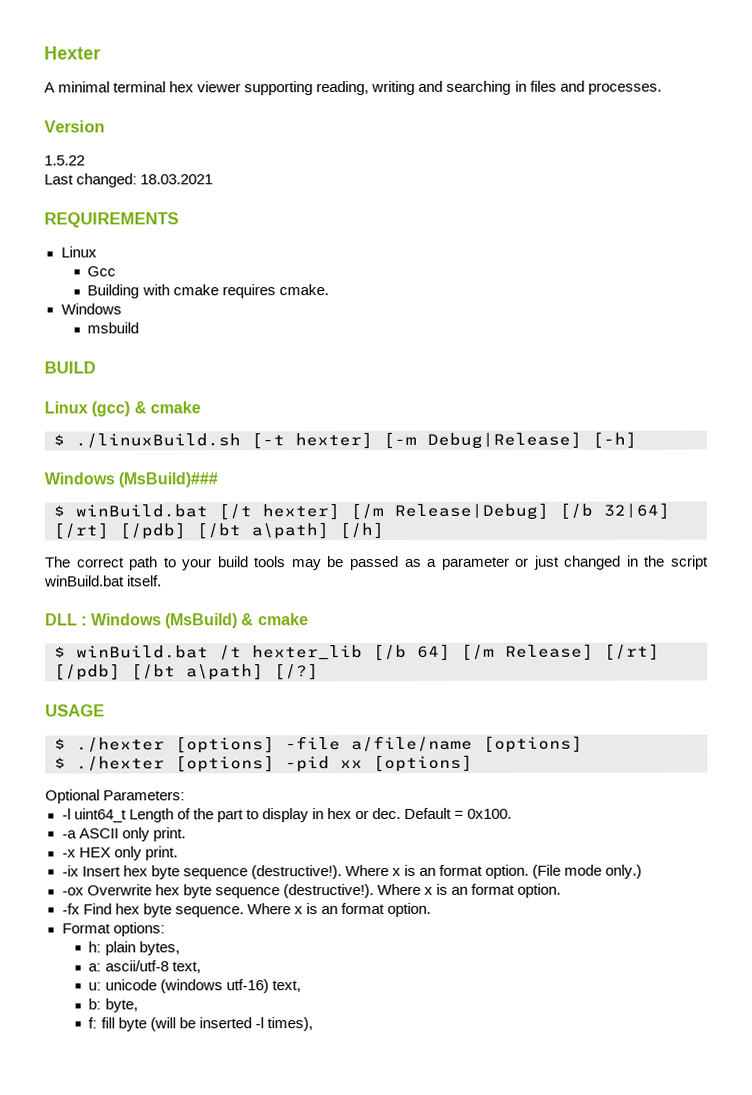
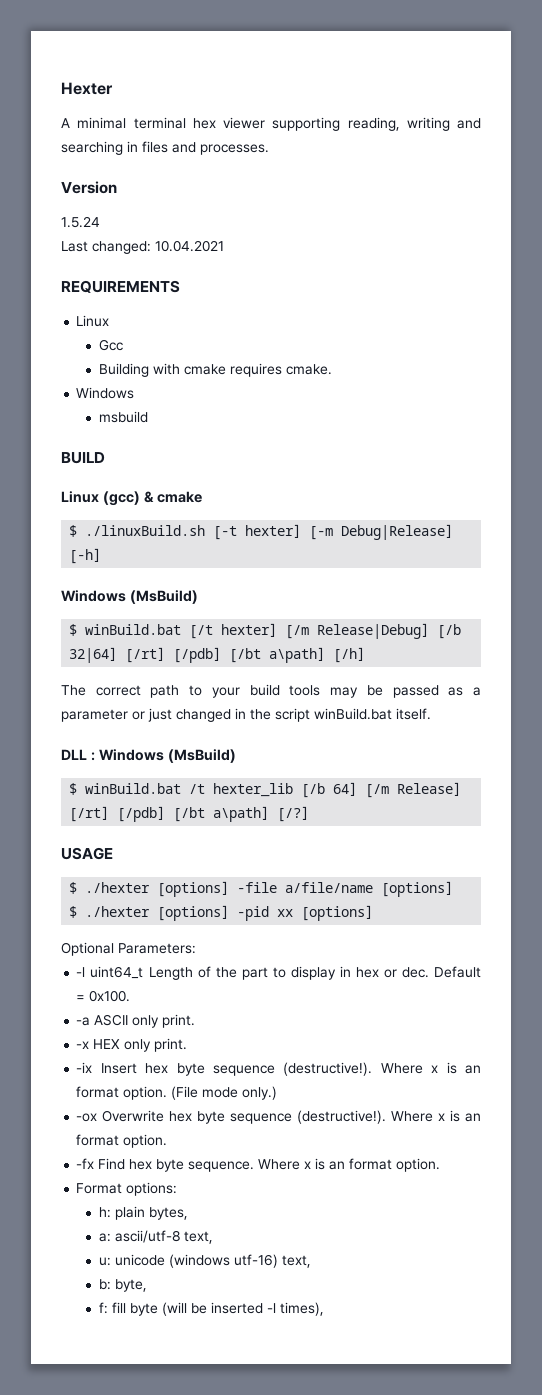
[44,155,85,166] 1.5.22 -> [61,216,100,228] 1.5.24
[140,174,214,185] 18.03.2021 -> [155,240,224,252] 10.04.2021
[118,472,219,488] (MsBuild)### -> [129,590,198,604] (MsBuild)
[241,613,309,626] & cmake -> (236, 756) none

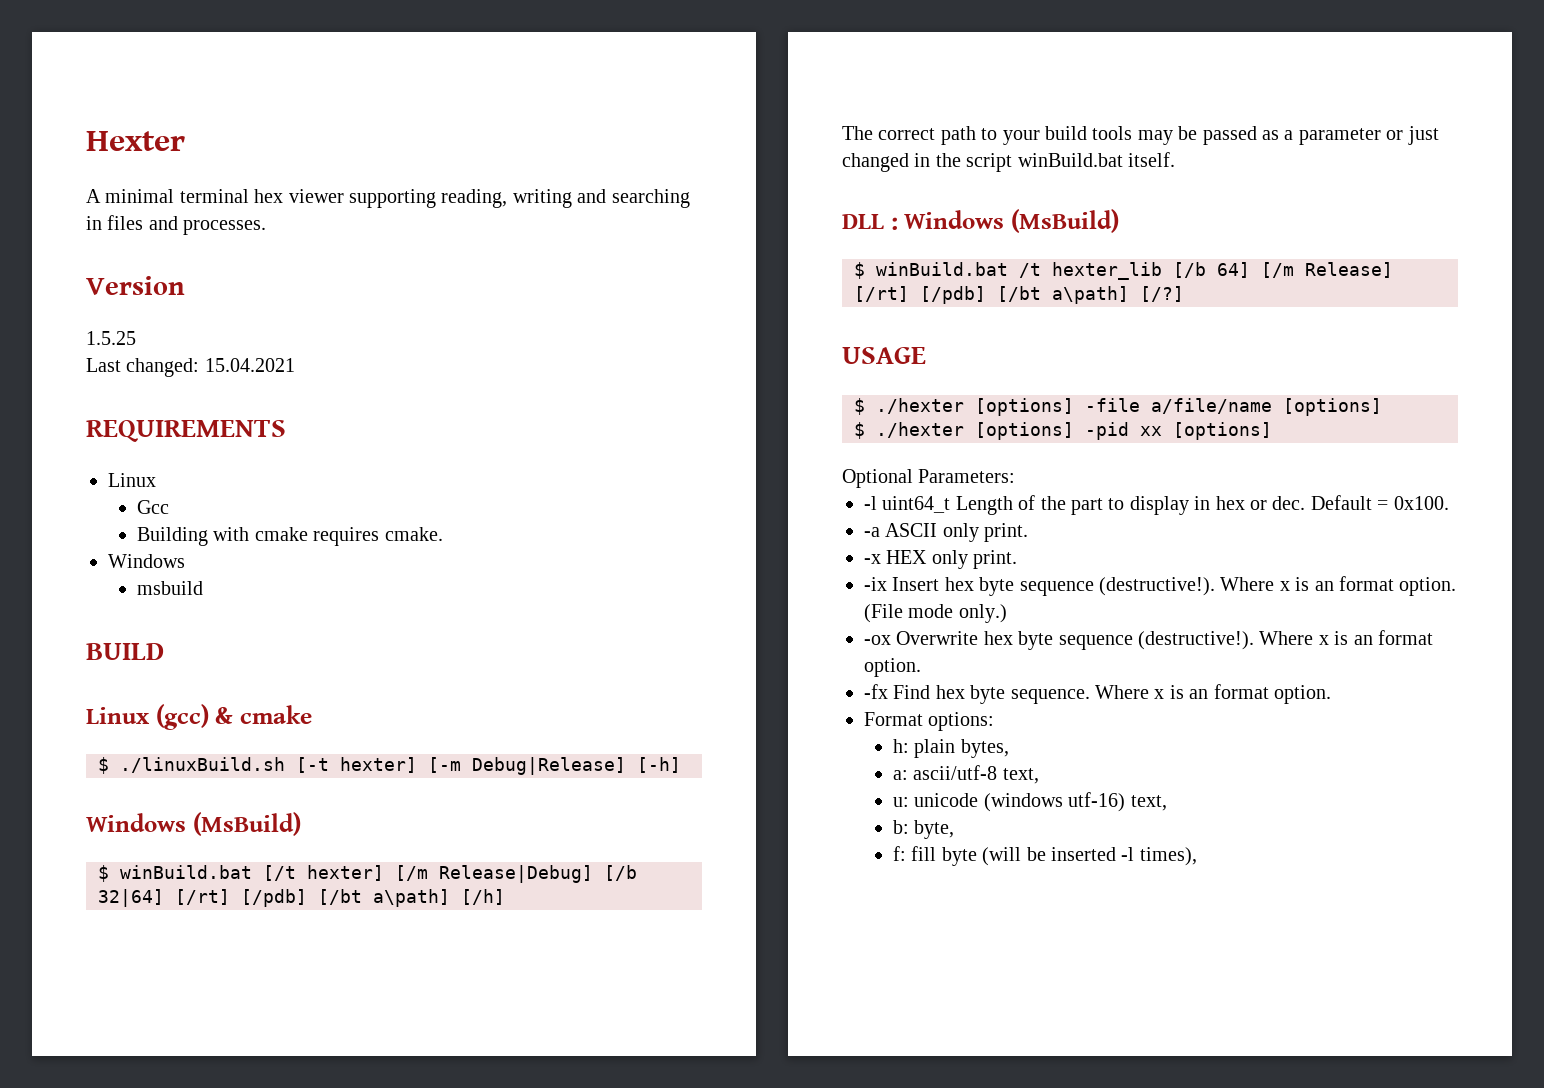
[61,216,100,228] 1.5.24 -> [86,331,136,345] 1.5.25
[155,240,224,252] 10.04.2021 -> [204,358,295,372] 15.04.2021

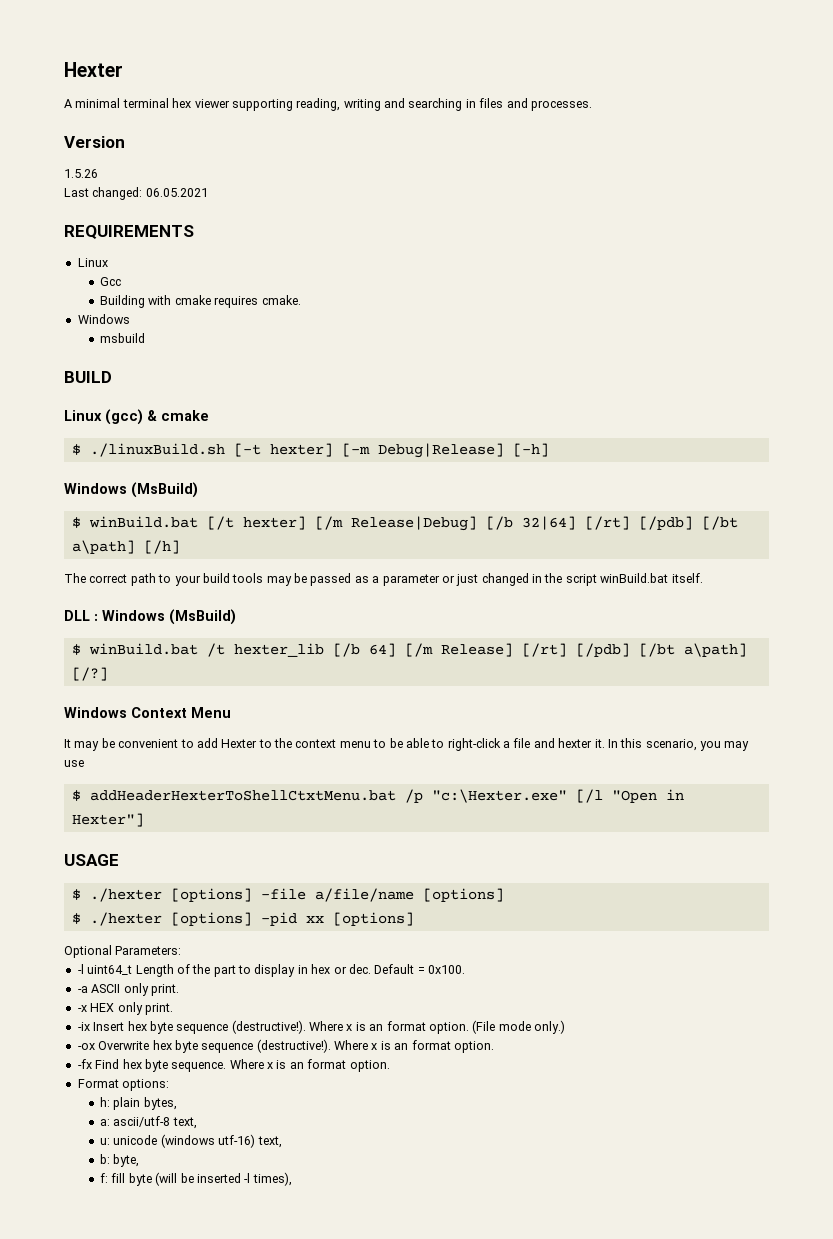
[86,331,136,345] 1.5.25 -> [64,169,98,178] 1.5.26
[204,358,295,372] 15.04.2021 -> [145,188,208,197] 06.05.2021
(1184, 294) none -> [64,707,231,718] [64,738,750,751] [64,760,84,767] [71,789,684,803] [71,813,144,827] // Windows Context Menu // It may be convenient to add Hexter to the context menu to be able to right-click a file and hexter it. In this scenario, you may use // $ addHeaderHexterToShellCtxtMenu.bat /p "c:\Hexter.exe" [/l "Open in Hexter"]

